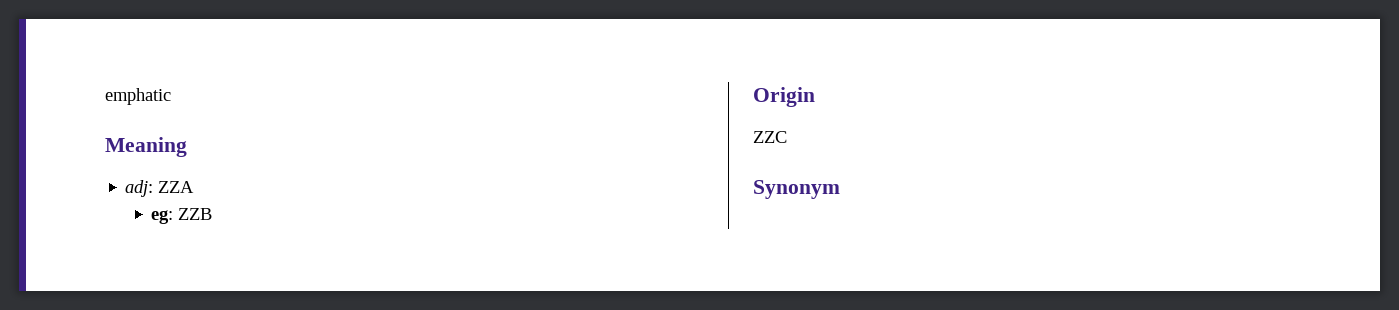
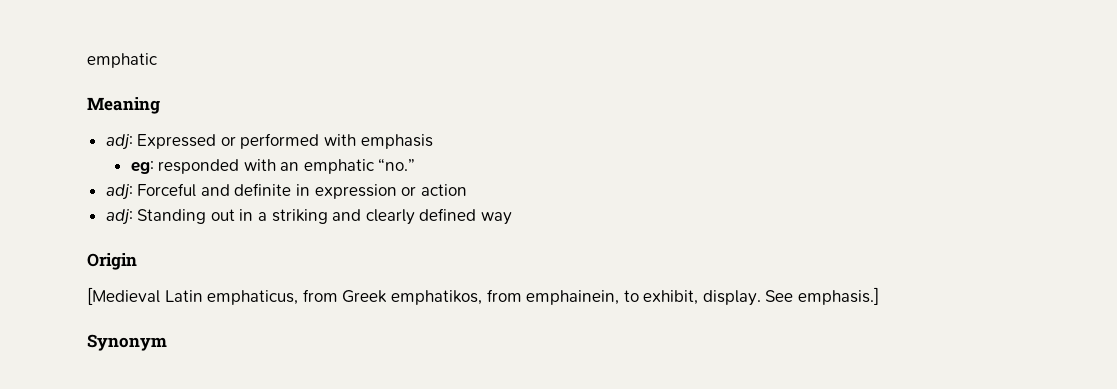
[158,181,195,193] [151,208,213,224] [753,87,815,107] [753,131,787,143] ZZA // eg: ZZB // Origin // ZZC -> [137,133,433,149] [130,158,416,174] [105,183,467,200] [105,208,513,225] [87,253,137,270] [87,287,880,306] Expressed or performed with emphasis // eg: responded with an emphatic “no.” // adj: Forceful and definite in expression or action // adj: Standing out in a striking and clearly defined way // Origin // [Medieval Latin emphaticus, from Greek emphatikos, from emphainein, to exhibit, display. See emphasis.]

